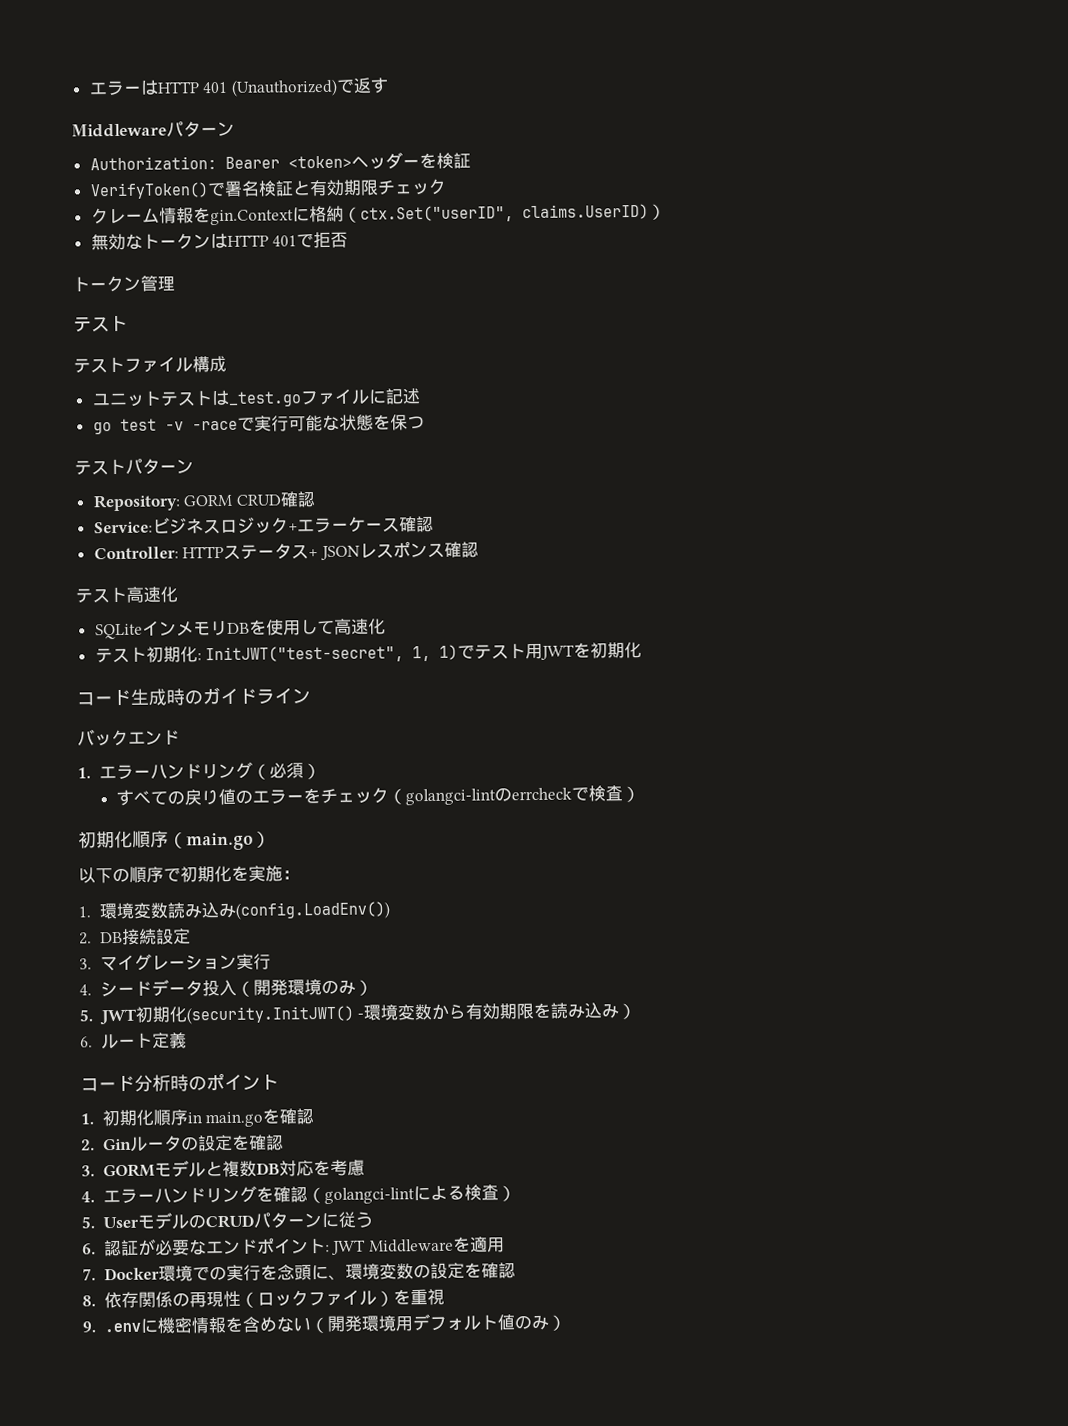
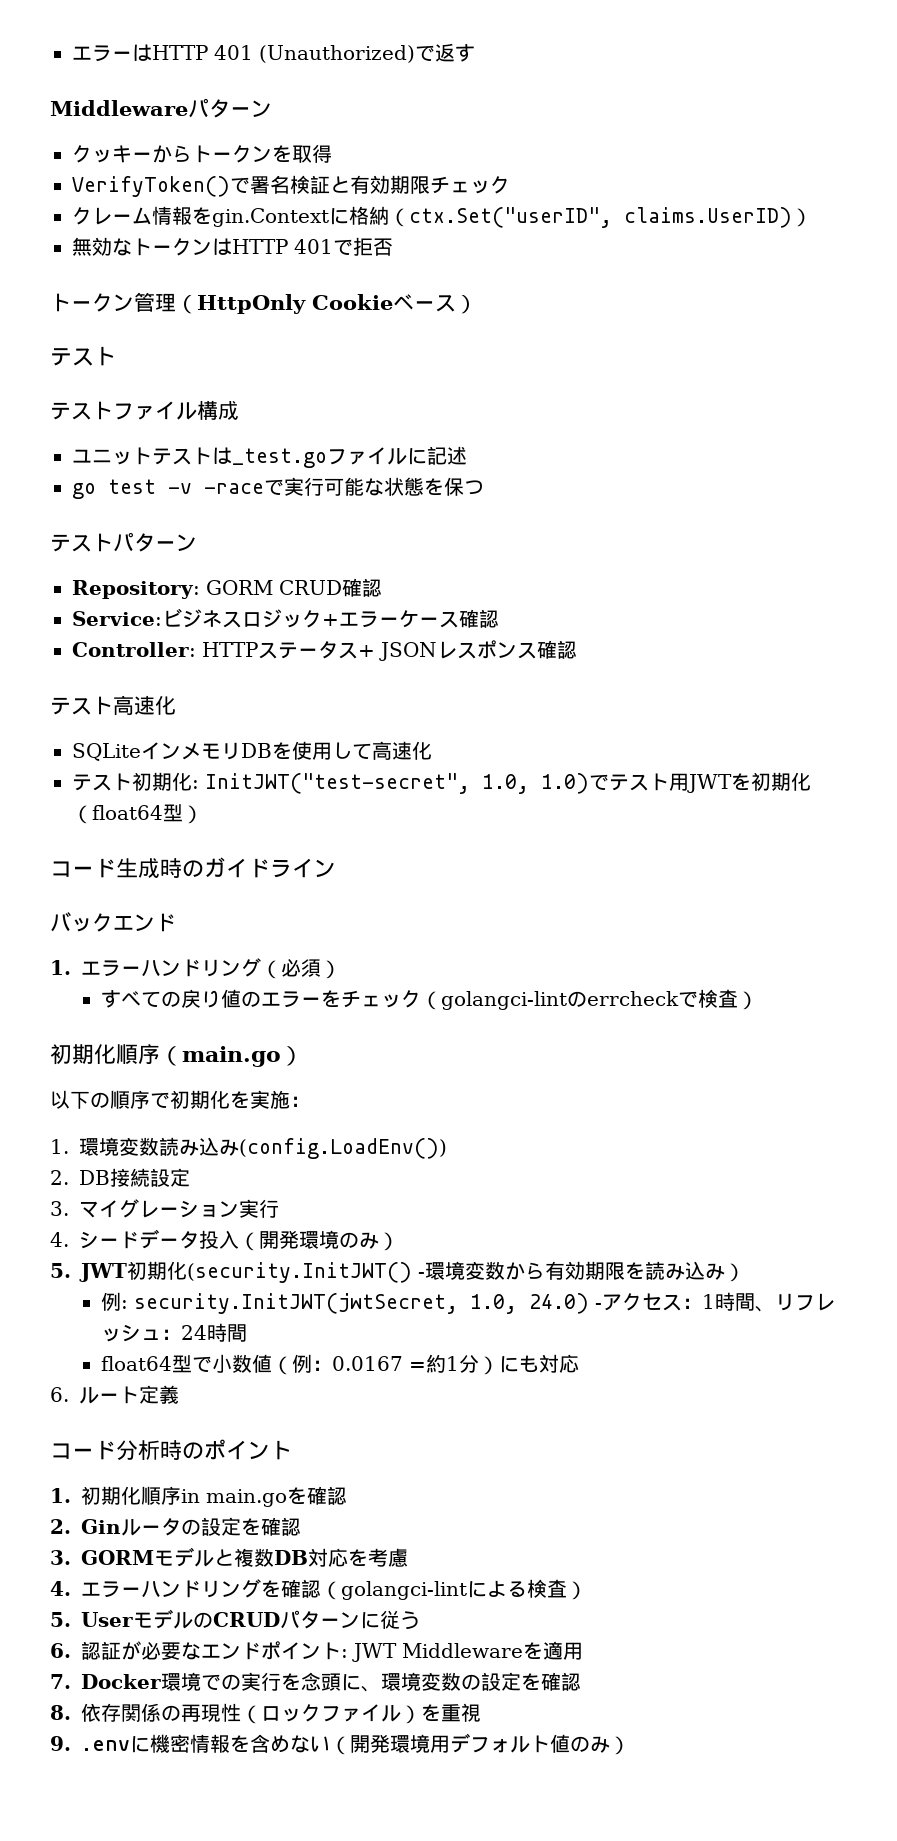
[89,152,471,171] Authorization: Bearer <token>ヘッダーを検証 -> [72,144,332,163] クッキーからトークンを取得
(175, 283) none -> [176,294,477,314] （HttpOnly Cookieベース）
[412,644,459,662] 1, 1) -> [482,773,589,794] 1.0, 1.0)
(643, 650) none -> [72,804,203,824] （float64型）
(637, 1011) none -> [100,1292,835,1314] [100,1323,247,1342] [100,1354,579,1375] // 例: security.InitJWT(jwtSecret, 1.0, 24.0) -アクセス：1時間、リフレッシュ：24時間 // float64型で小数値（例：0.0167 =約1分）にも対応

